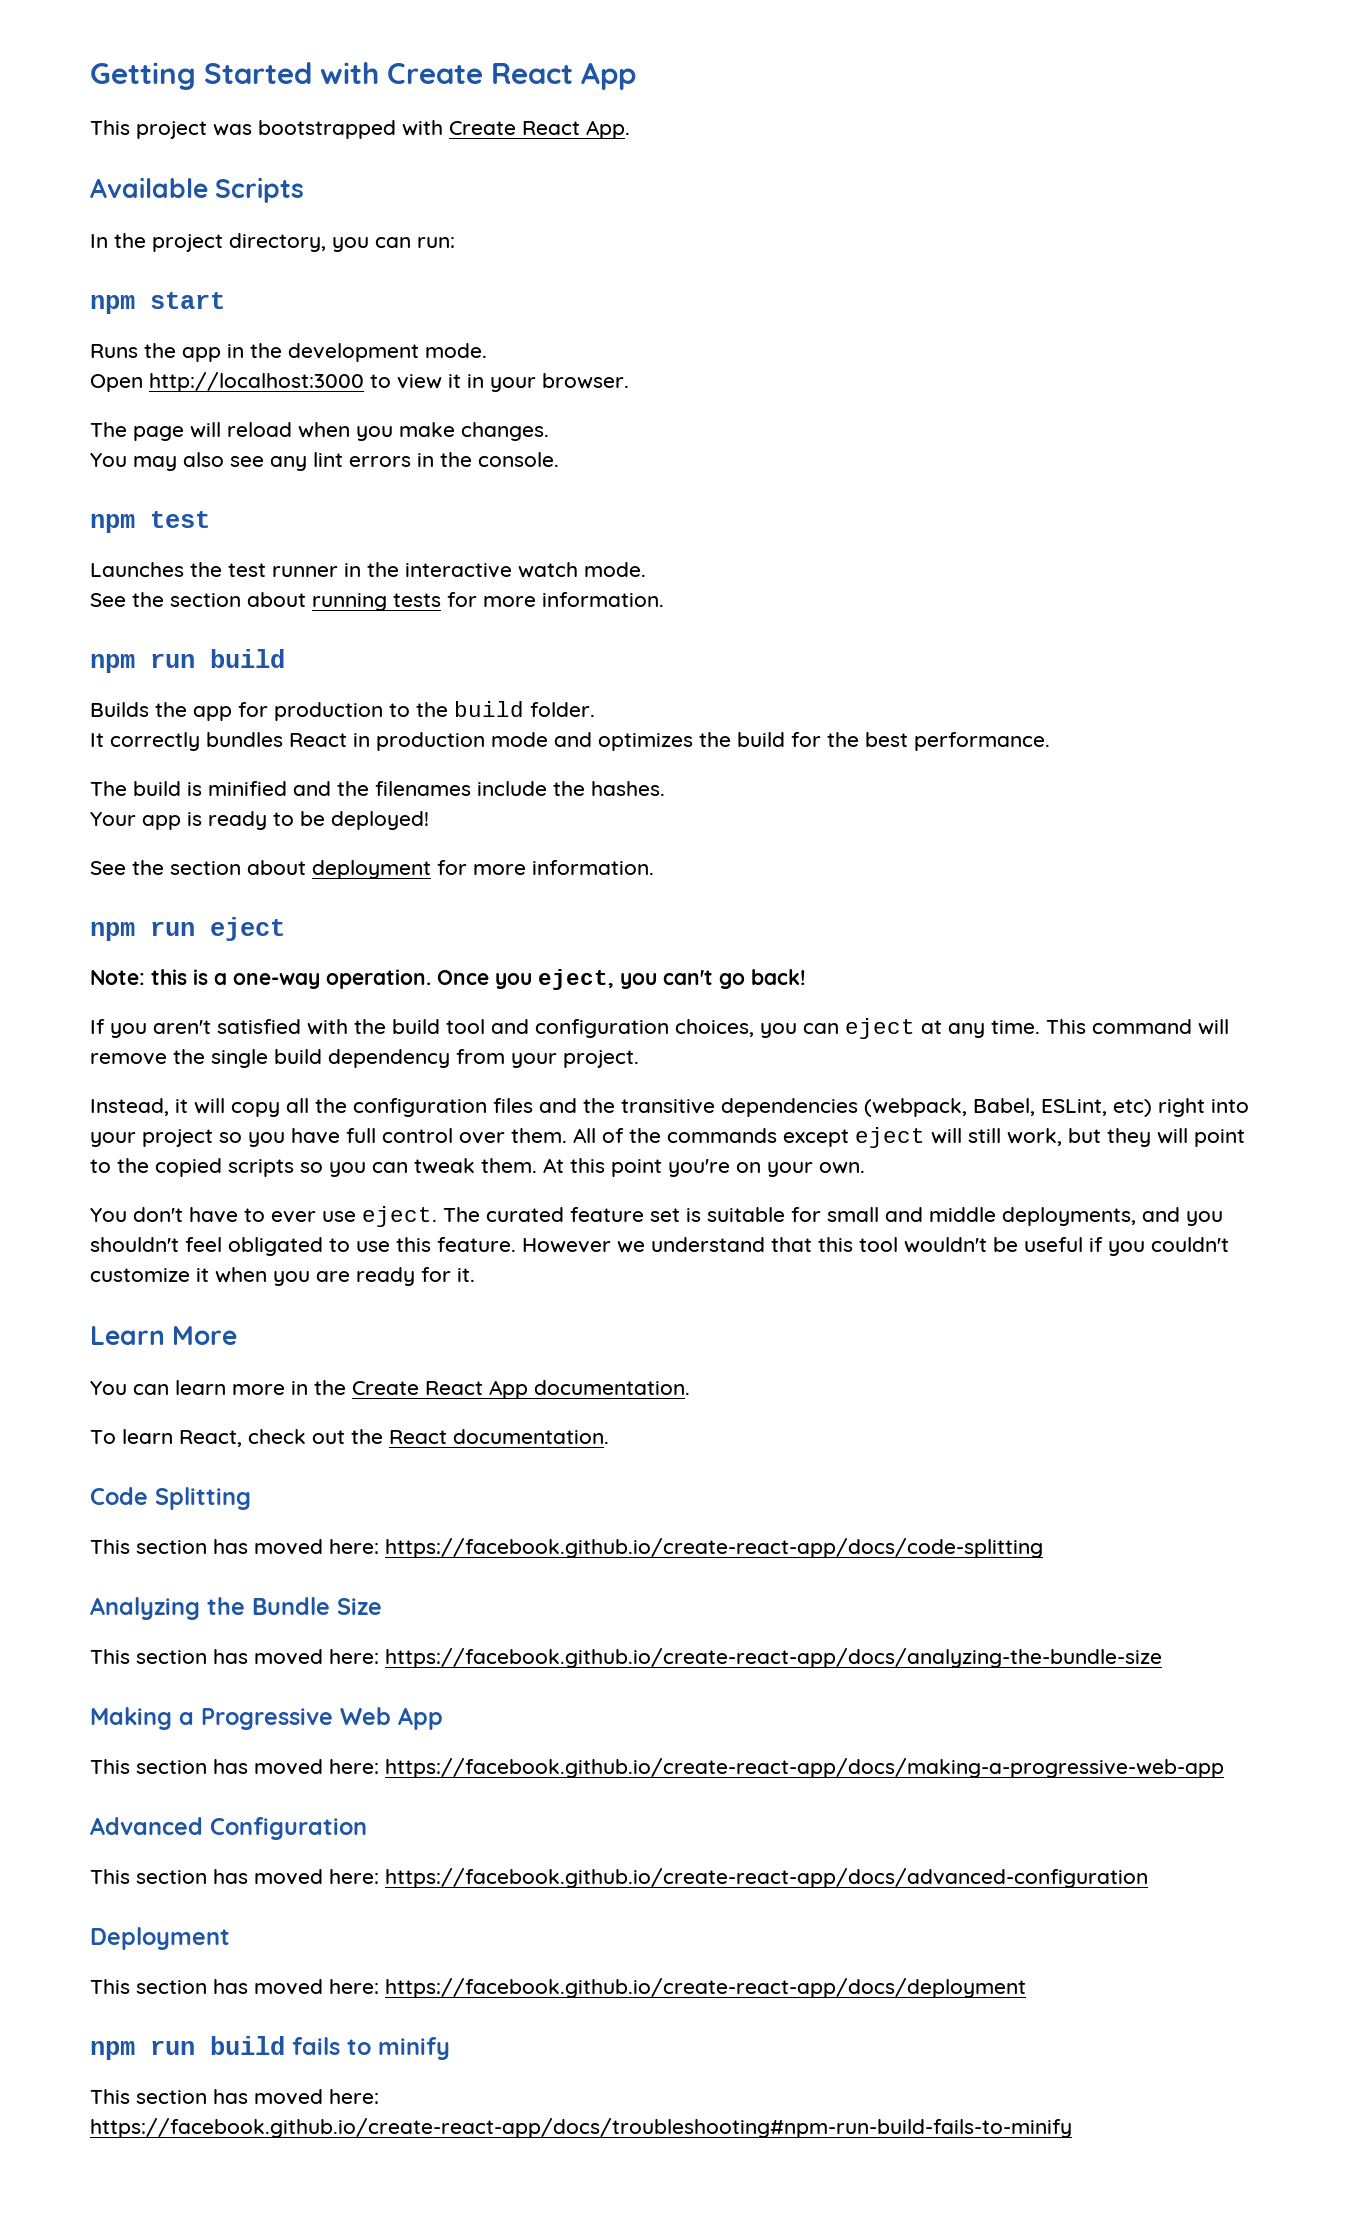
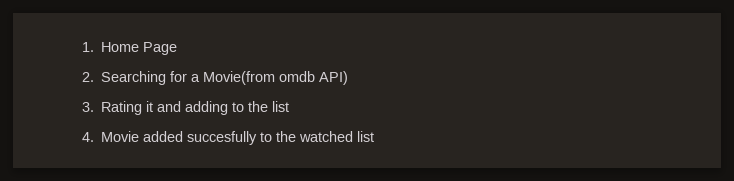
[90,62,636,90] [90,120,630,139] [90,177,305,203] [90,233,455,252] [90,292,225,314] [90,343,487,362] [90,372,629,392] [90,422,549,441] [90,452,559,471] [90,511,210,533] [90,562,646,578] [90,592,664,611] [90,649,285,673] [90,701,595,721] [90,732,1050,751] [90,781,665,796] [90,811,429,830] [90,860,654,879] [90,917,285,941] [90,969,806,990] [90,1018,1229,1039] [90,1049,639,1068] [90,1098,1249,1117] [90,1127,1245,1148] [90,1158,865,1177] [90,1206,1223,1227] [90,1237,1229,1256] [90,1267,475,1286] [90,1326,238,1345] [90,1380,690,1399] [90,1429,609,1447] [90,1487,251,1510] [90,1538,1043,1558] [90,1597,382,1620] [90,1648,1162,1668] [90,1707,443,1730] [90,1758,1224,1778] [90,1817,367,1840] [90,1868,1148,1888] [90,1927,230,1950] [90,1978,1026,1998] [90,2036,450,2060] [90,2089,379,2105] [90,2118,1072,2138] Getting Started with Create React App // This project was bootstrapped with Create React App. // Available Scripts // In the project directory, you can run: // npm start // Runs the app in the development mode. // Open http://localhost:3000 to view it in your browser. // The page will reload when you make changes. // You may also see any lint errors in the console. // npm test // Launches the test runner in the interactive watch mode. // See the section about running tests for more information. // npm run build // Builds the app for production to the build folder. // It correctly bundles React in production mode and optimizes the build for the best performance. // The build is minified and the filenames include the hashes. // Your app is ready to be deployed! // See the section about deployment for more information. // npm run eject // Note: this is a one-way operation. Once you eject, you can't go back! // If you aren't satisfied with the build tool and configuration choices, you can eject at any time. This command will remove the single build dependency from your project. // Instead, it will copy all the configuration files and the transitive dependencies (webpack, Babel, ESLint, etc) right into your project so you have full control over them. All of the commands except eject will still work, but they will point to the copied scripts so you can tweak them. At this point you're on your own. // You don't have to ever use eject. The curated feature set is suitable for small and middle deployments, and you shouldn't feel obligated to use this feature. However we understand that this tool wouldn't be useful if you couldn't customize it when you are ready for it. // Learn More // You can learn more in the Create React App documentation. // To learn React, check out the React documentation. // Code Splitting // This section has moved here: https://facebook.github.io/create-react-app/docs/code-splitting // Analyzing the Bundle Size // This section has moved here: https://facebook.github.io/create-react-app/docs/analyzing-the-bundle-size // Making a Progressive Web App // This section has moved here: https://facebook.github.io/create-react-app/docs/making-a-progressive-web-app // Advanced Configuration // This section has moved here: https://facebook.github.io/create-react-app/docs/advanced-configuration // Deployment // This section has moved here: https://facebook.github.io/create-react-app/docs/deployment // npm run build fails to minify // This section has moved here: https://facebook.github.io/create-react-app/docs/troubleshooting#npm-run-build-fails-to-minify -> [82,42,178,55] [82,71,349,85] [82,101,290,115] [82,131,375,145] 1. Home Page // 2. Searching for a Movie(from omdb API) // 3. Rating it and adding to the list // 4. Movie added succesfully to the watched list

